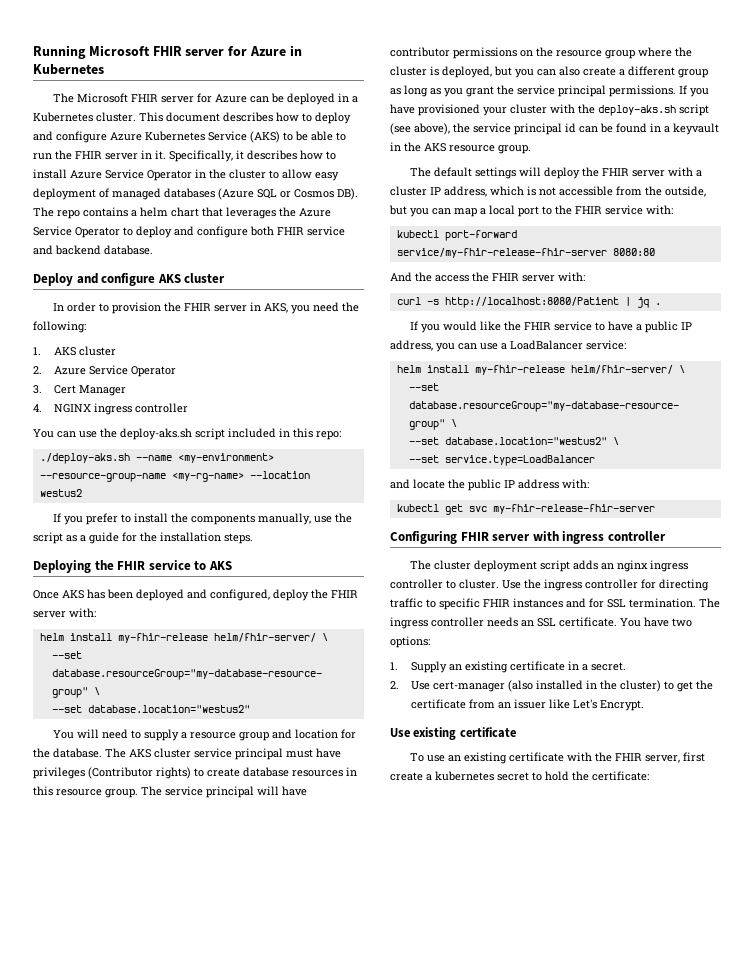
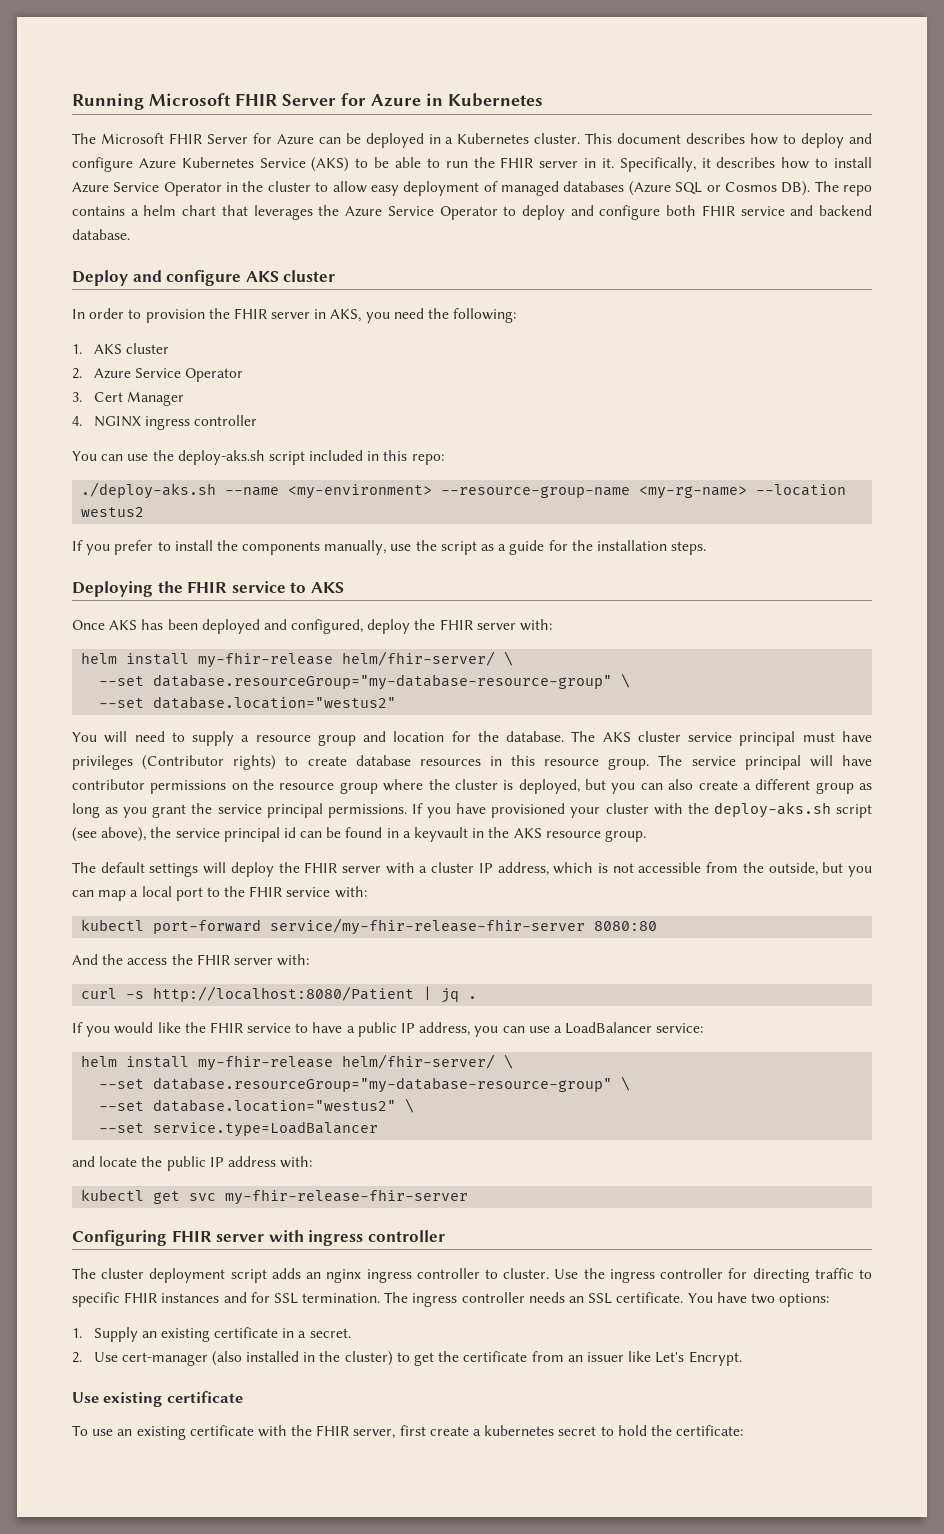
[185,49,225,56] server -> [282,94,336,106] Server
[160,96,194,103] server -> [206,134,248,144] Server

